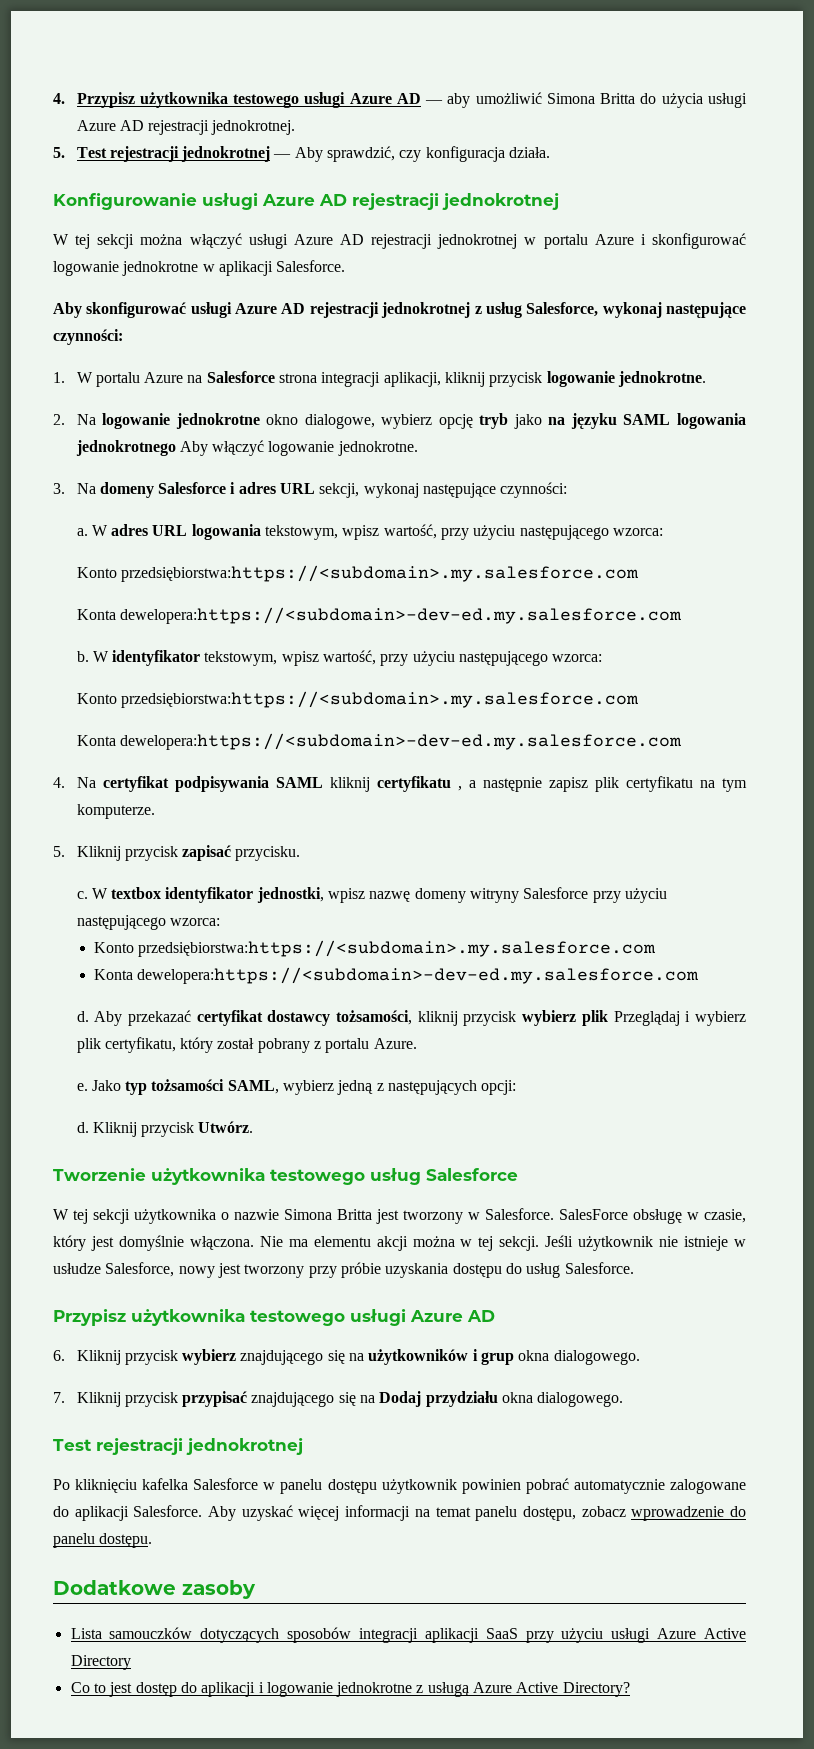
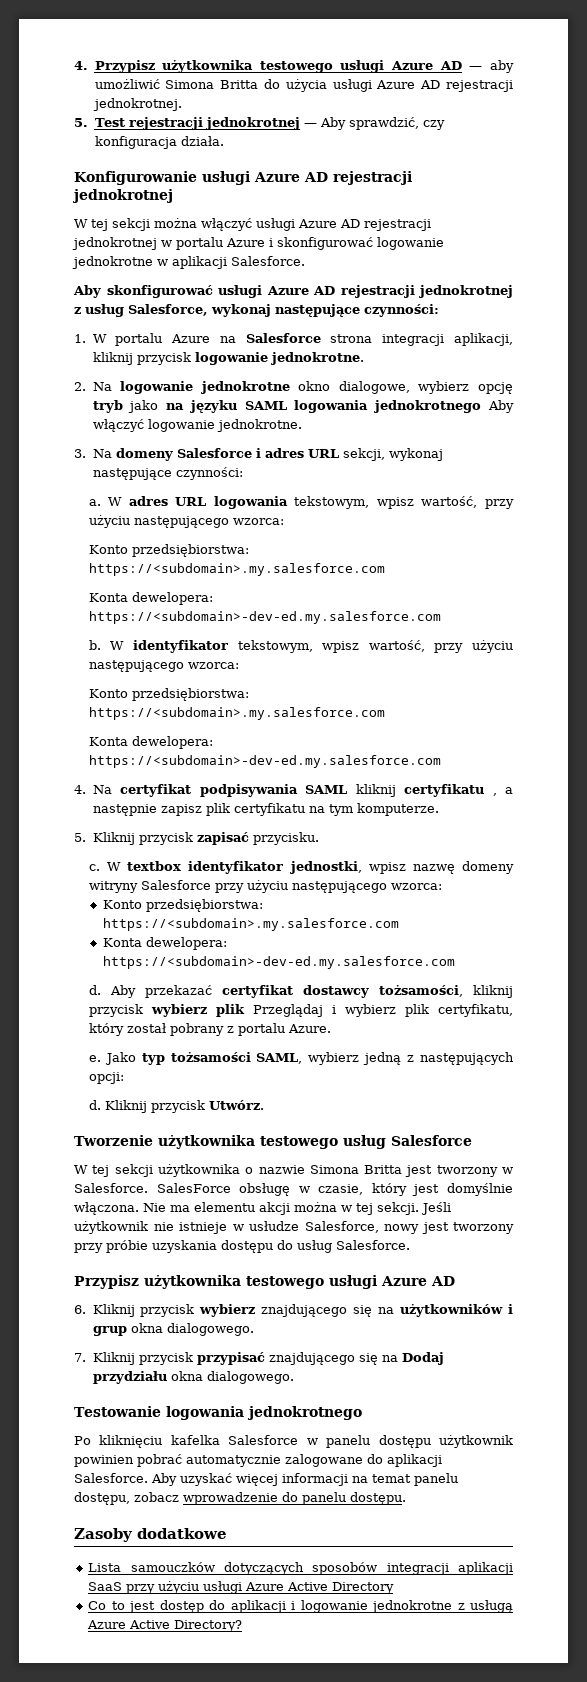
[120,565,639,582] [76,607,682,624] przedsiębiorstwa:https://<subdomain>.my.salesforce.com // Konta dewelopera:https://<subdomain>-dev-ed.my.salesforce.com -> [131,544,249,557] [88,563,385,576] [88,592,213,605] [88,611,441,624] przedsiębiorstwa: https://<subdomain>.my.salesforce.com // Konta dewelopera: https://<subdomain>-dev-ed.my.salesforce.com
[120,691,639,708] [76,733,682,750] przedsiębiorstwa:https://<subdomain>.my.salesforce.com // Konta dewelopera:https://<subdomain>-dev-ed.my.salesforce.com -> [131,688,249,701] [88,707,385,720] [88,736,213,749] [88,755,441,768] przedsiębiorstwa: https://<subdomain>.my.salesforce.com // Konta dewelopera: https://<subdomain>-dev-ed.my.salesforce.com
[138,940,657,957] [94,967,700,984] przedsiębiorstwa:https://<subdomain>.my.salesforce.com // Konta dewelopera:https://<subdomain>-dev-ed.my.salesforce.com -> [146,899,264,912] [103,918,400,931] [103,937,228,950] [103,956,456,969] przedsiębiorstwa: https://<subdomain>.my.salesforce.com // Konta dewelopera: https://<subdomain>-dev-ed.my.salesforce.com
[53,1438,303,1455] Test rejestracji jednokrotnej -> [74,1406,362,1420] Testowanie logowania jednokrotnego
[53,1580,256,1599] Dodatkowe zasoby -> [74,1528,227,1542] Zasoby dodatkowe

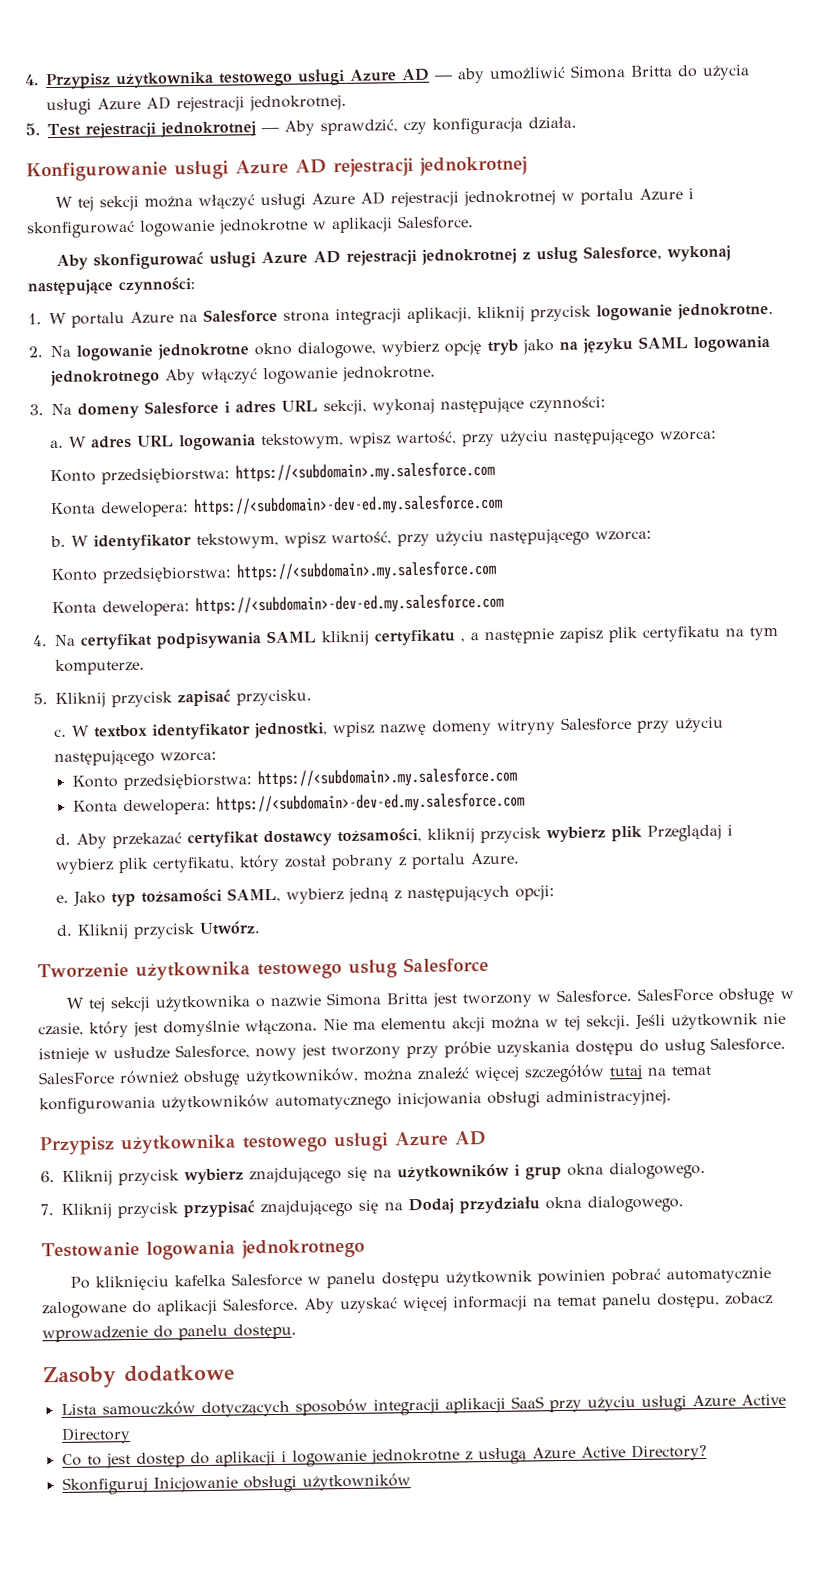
(410, 1245) none -> [38,1064,712,1088] [39,1089,672,1115] SalesForce również obsługę użytkowników, można znaleźć więcej szczegółów tutaj na temat konfigurowania użytkowników automatycznego inicjowania obsługi administracyjnej.
(243, 1626) none -> [61,1473,411,1495] // Skonfiguruj Inicjowanie obsługi użytkowników

